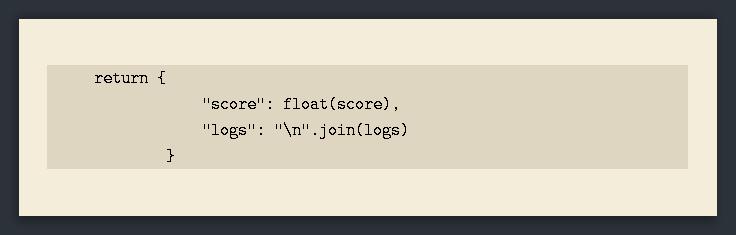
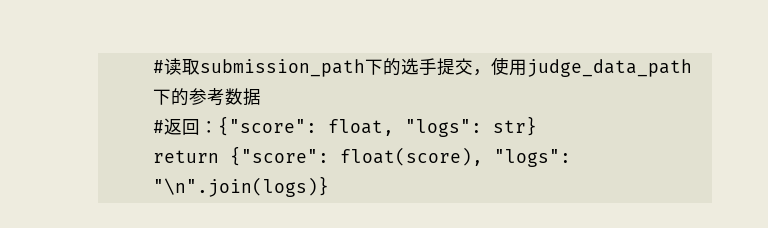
[93,70,167,87] [201,96,401,113] [201,122,410,139] [165,148,176,165] return { // "score": float(score), // "logs": "\n".join(logs) // } -> [152,57,692,77] [152,88,261,106] [152,116,537,137] [152,146,571,167] [152,176,329,197] #读取submission_path下的选手提交，使用judge_data_path下的参考数据 // #返回：{"score": float, "logs": str} // return {"score": float(score), "logs": "\n".join(logs)}

